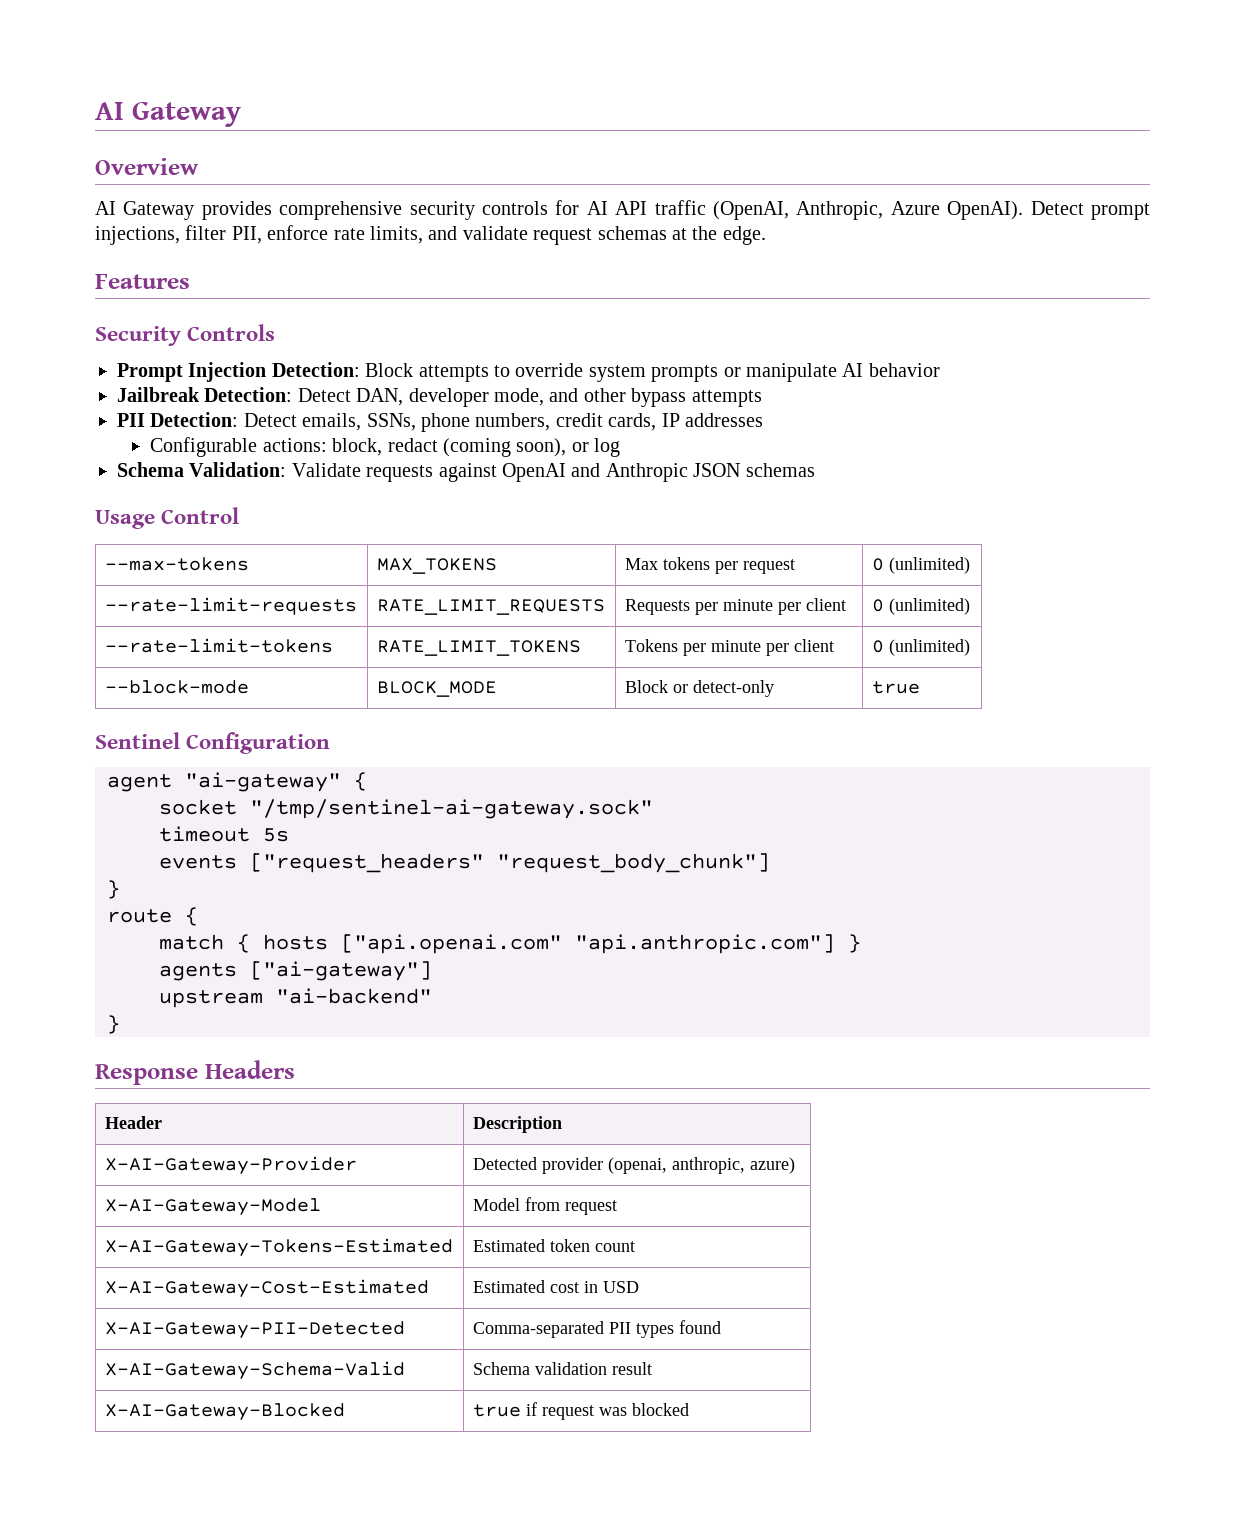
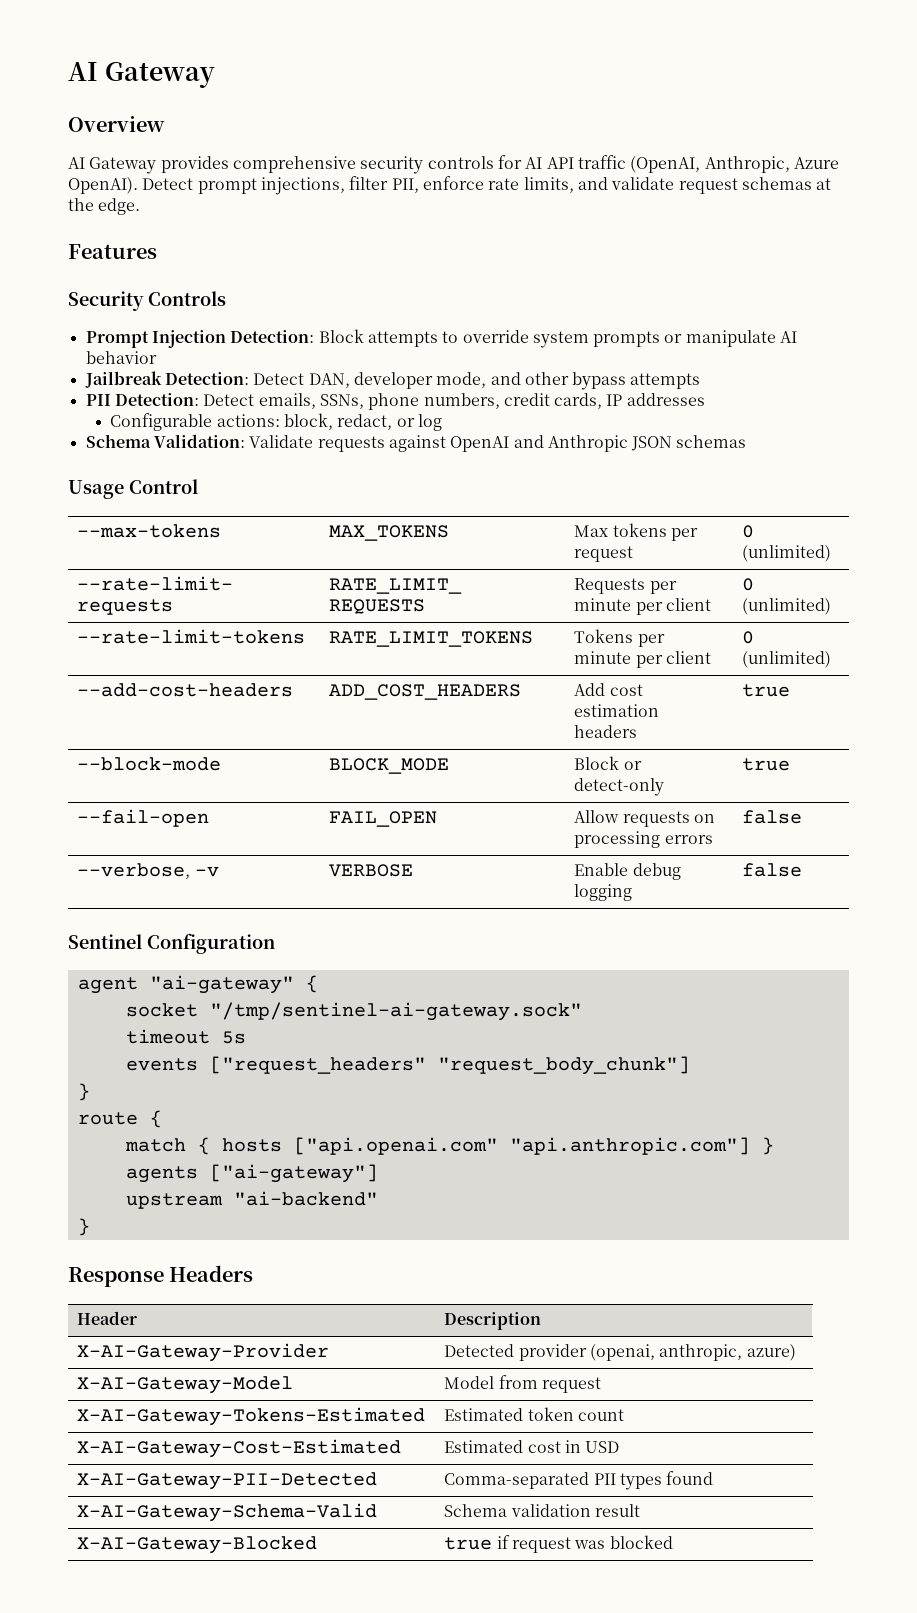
[387,438,567,457] redact (coming soon), -> [337,414,393,430] redact,
(970, 647) none -> [77,683,294,697] [329,684,522,700] [574,683,643,696] [574,704,660,717] [574,725,638,738] [742,684,791,697] // --add-cost-headers | ADD_COST_HEADERS | Add cost estimation headers | true
(920, 687) none -> [77,809,210,827] [329,811,438,827] [574,810,716,827] [574,831,713,848] [742,810,803,824] [77,863,219,879] [329,864,414,877] [574,863,681,880] [574,884,633,901] [742,863,803,877] // --fail-open | FAIL_OPEN | Allow requests on processing errors | false // --verbose, -v | VERBOSE | Enable debug logging | false

